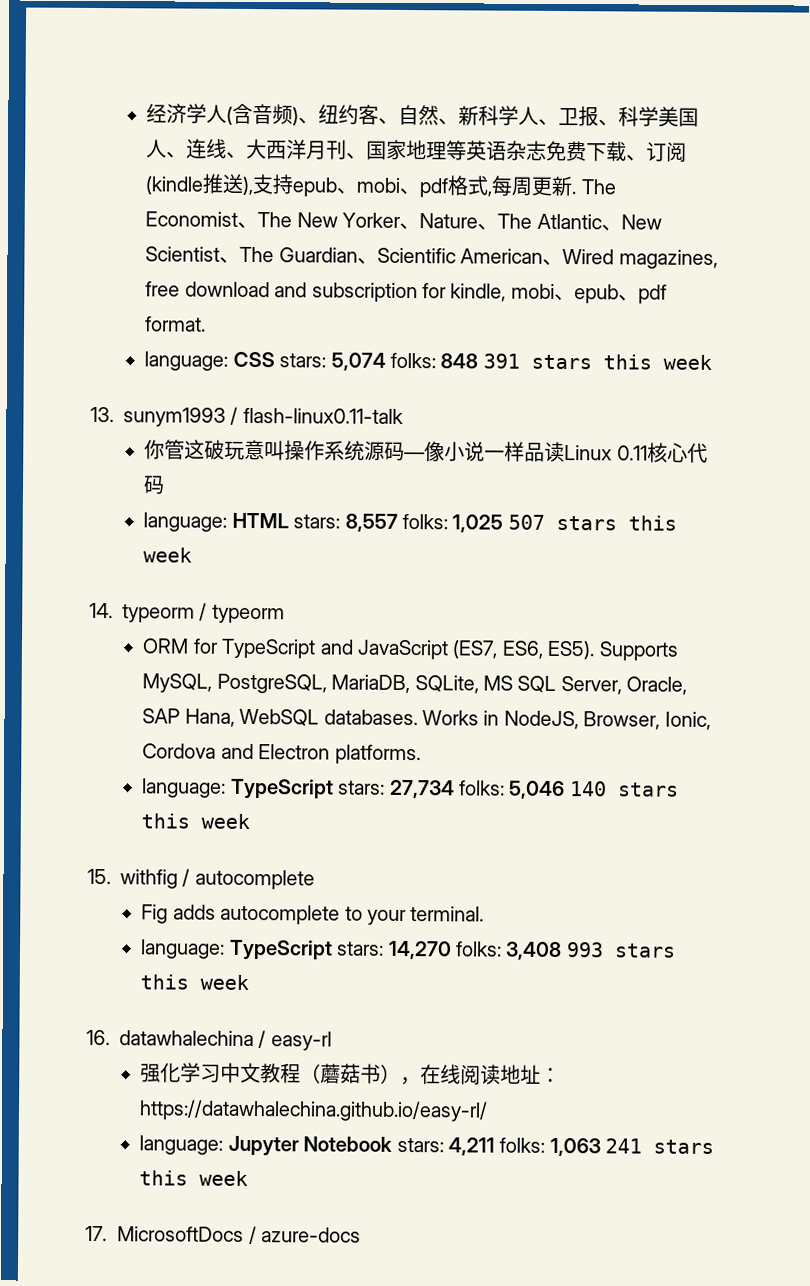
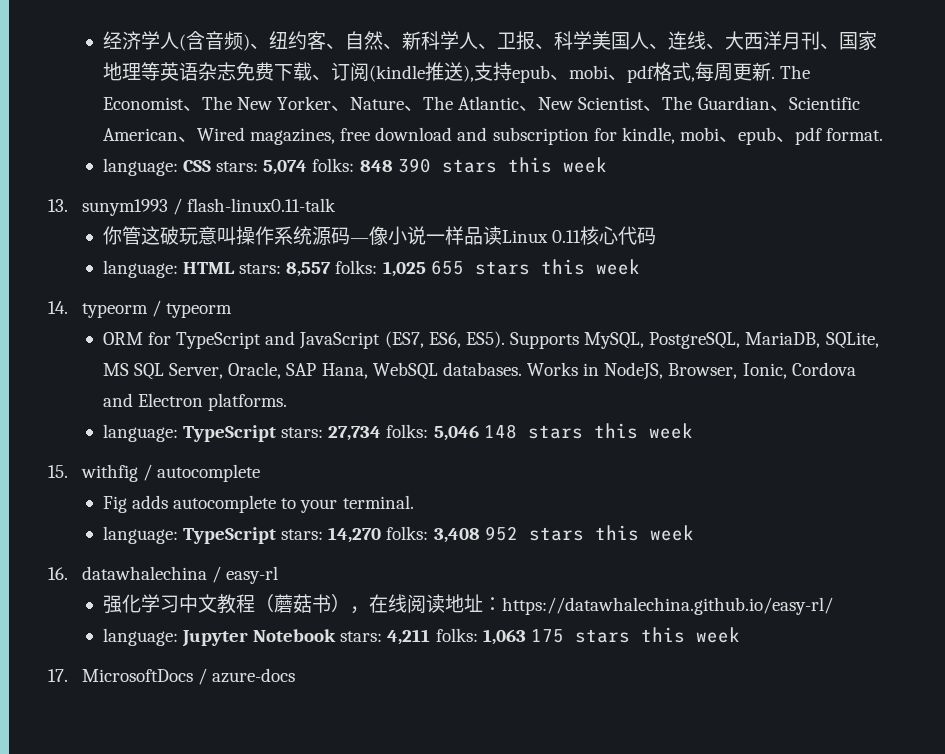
[482,353,520,369] 391 -> [397,158,431,173] 390
[507,514,545,530] 507 -> [430,260,464,275] 655
[569,781,607,797] 140 -> [483,424,517,439] 148
[565,942,604,958] 993 -> [484,526,518,541] 952
[605,1138,643,1154] 241 -> [530,629,564,643] 175

